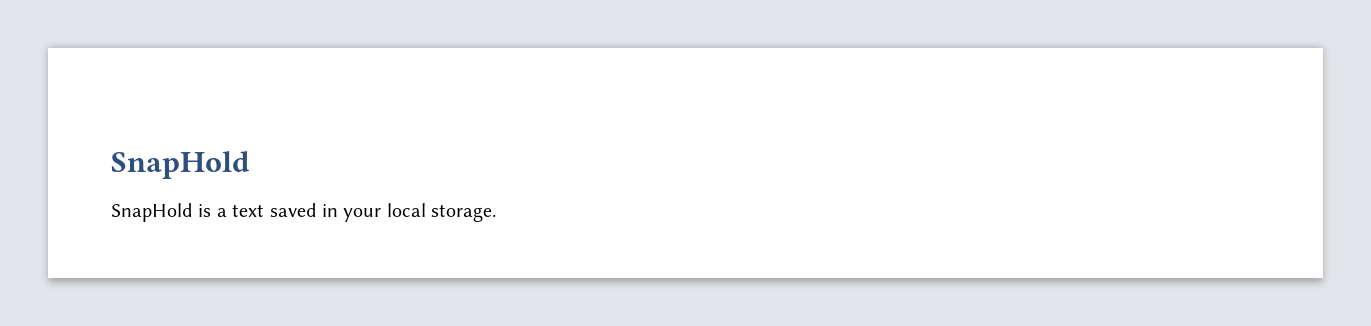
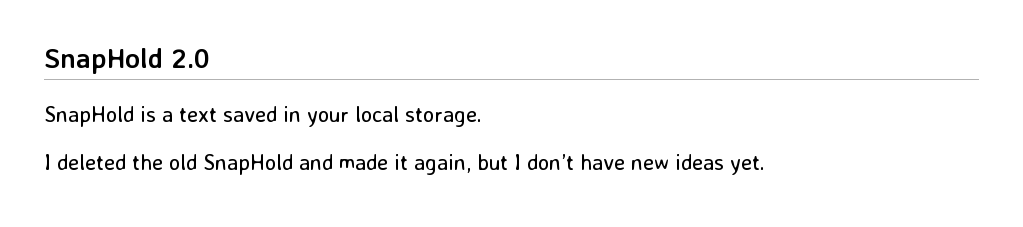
[111,151,250,179] SnapHold -> [44,48,210,74] SnapHold 2.0
(497, 213) none -> [44,154,765,175] // I deleted the old SnapHold and made it again, but I don’t have new ideas yet.

